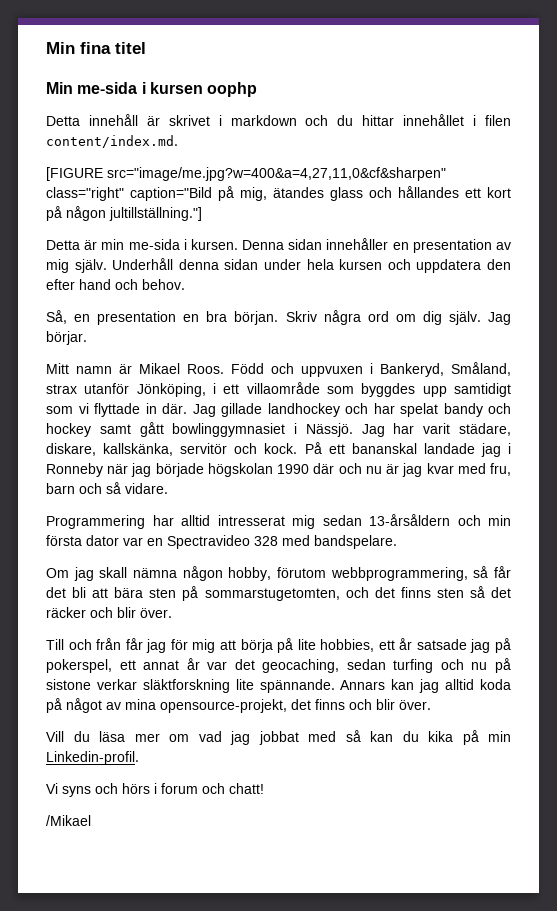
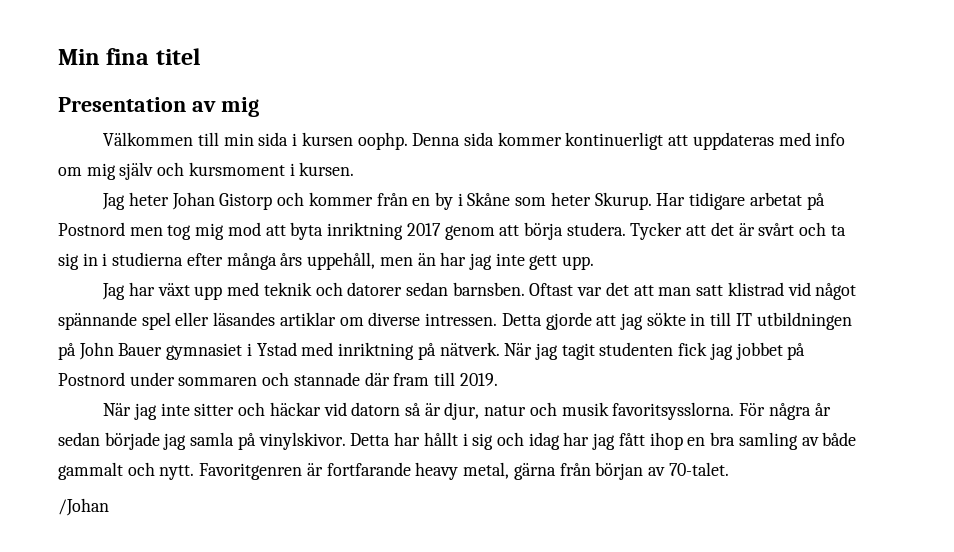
[46,82,258,97] [46,114,512,126] [46,135,178,148] [46,167,446,181] [46,186,511,201] [46,206,202,221] [46,238,512,253] [46,258,512,273] [46,279,185,290] [46,310,511,325] [46,331,87,345] [46,362,511,377] [46,382,511,397] [46,403,511,417] [46,422,511,437] [46,442,512,457] [46,463,511,477] [46,482,168,494] [46,514,511,529] [46,535,397,549] [46,566,512,581] [46,586,511,601] [46,607,172,618] [46,638,511,653] [46,658,512,673] [46,679,512,693] [46,698,431,713] [46,730,511,745] [46,751,139,765] [46,783,264,797] [46,815,91,826] Min me-sida i kursen oophp // Detta innehåll är skrivet i markdown och du hittar innehållet i filen content/index.md. // [FIGURE src="image/me.jpg?w=400&a=4,27,11,0&cf&sharpen" class="right" caption="Bild på mig, ätandes glass och hållandes ett kort på någon jultillställning."] // Detta är min me-sida i kursen. Denna sidan innehåller en presentation av mig själv. Underhåll denna sidan under hela kursen och uppdatera den efter hand och behov. // Så, en presentation en bra början. Skriv några ord om dig själv. Jag börjar. // Mitt namn är Mikael Roos. Född och uppvuxen i Bankeryd, Småland, strax utanför Jönköping, i ett villaområde som byggdes upp samtidigt som vi flyttade in där. Jag gillade landhockey och har spelat bandy och hockey samt gått bowlinggymnasiet i Nässjö. Jag har varit städare, diskare, kallskänka, servitör och kock. På ett bananskal landade jag i Ronneby när jag började högskolan 1990 där och nu är jag kvar med fru, barn och så vidare. // Programmering har alltid intresserat mig sedan 13-årsåldern och min första dator var en Spectravideo 328 med bandspelare. // Om jag skall nämna någon hobby, förutom webbprogrammering, så får det bli att bära sten på sommarstugetomten, och det finns sten så det räcker och blir över. // Till och från får jag för mig att börja på lite hobbies, ett år satsade jag på pokerspel, ett annat år var det geocaching, sedan turfing och nu på sistone verkar släktforskning lite spännande. Annars kan jag alltid koda på något av mina opensource-projekt, det finns och blir över. // Vill du läsa mer om vad jag jobbat med så kan du kika på min Linkedin-profil. // Vi syns och hörs i forum och chatt! // /Mikael -> [58,97,259,117] [103,132,846,150] [58,162,355,180] [102,192,825,210] [58,222,846,240] [58,252,595,270] [102,282,857,300] [58,312,852,330] [58,342,806,360] [58,372,498,386] [103,402,831,420] [58,432,857,450] [58,462,729,480] [58,498,109,516] Presentation av mig // Välkommen till min sida i kursen oophp. Denna sida kommer kontinuerligt att uppdateras med info om mig själv och kursmoment i kursen. // Jag heter Johan Gistorp och kommer från en by i Skåne som heter Skurup. Har tidigare arbetat på Postnord men tog mig mod att byta inriktning 2017 genom att börja studera. Tycker att det är svårt och ta sig in i studierna efter många års uppehåll, men än har jag inte gett upp. // Jag har växt upp med teknik och datorer sedan barnsben. Oftast var det att man satt klistrad vid något spännande spel eller läsandes artiklar om diverse intressen. Detta gjorde att jag sökte in till IT utbildningen på John Bauer gymnasiet i Ystad med inriktning på nätverk. När jag tagit studenten fick jag jobbet på Postnord under sommaren och stannade där fram till 2019. // När jag inte sitter och häckar vid datorn så är djur, natur och musik favoritsysslorna. För några år sedan började jag samla på vinylskivor. Detta har hållt i sig och idag har jag fått ihop en bra samling av både gammalt och nytt. Favoritgenren är fortfarande heavy metal, gärna från början av 70-talet. // /Johan

